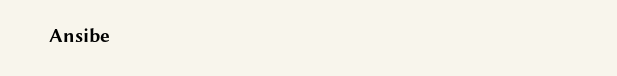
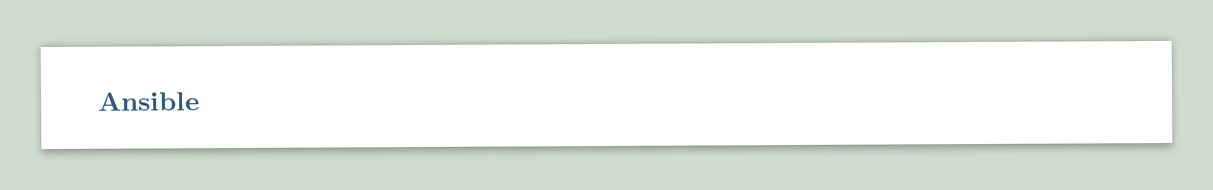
[49,28,110,43] Ansibe -> [97,91,200,111] Ansible

